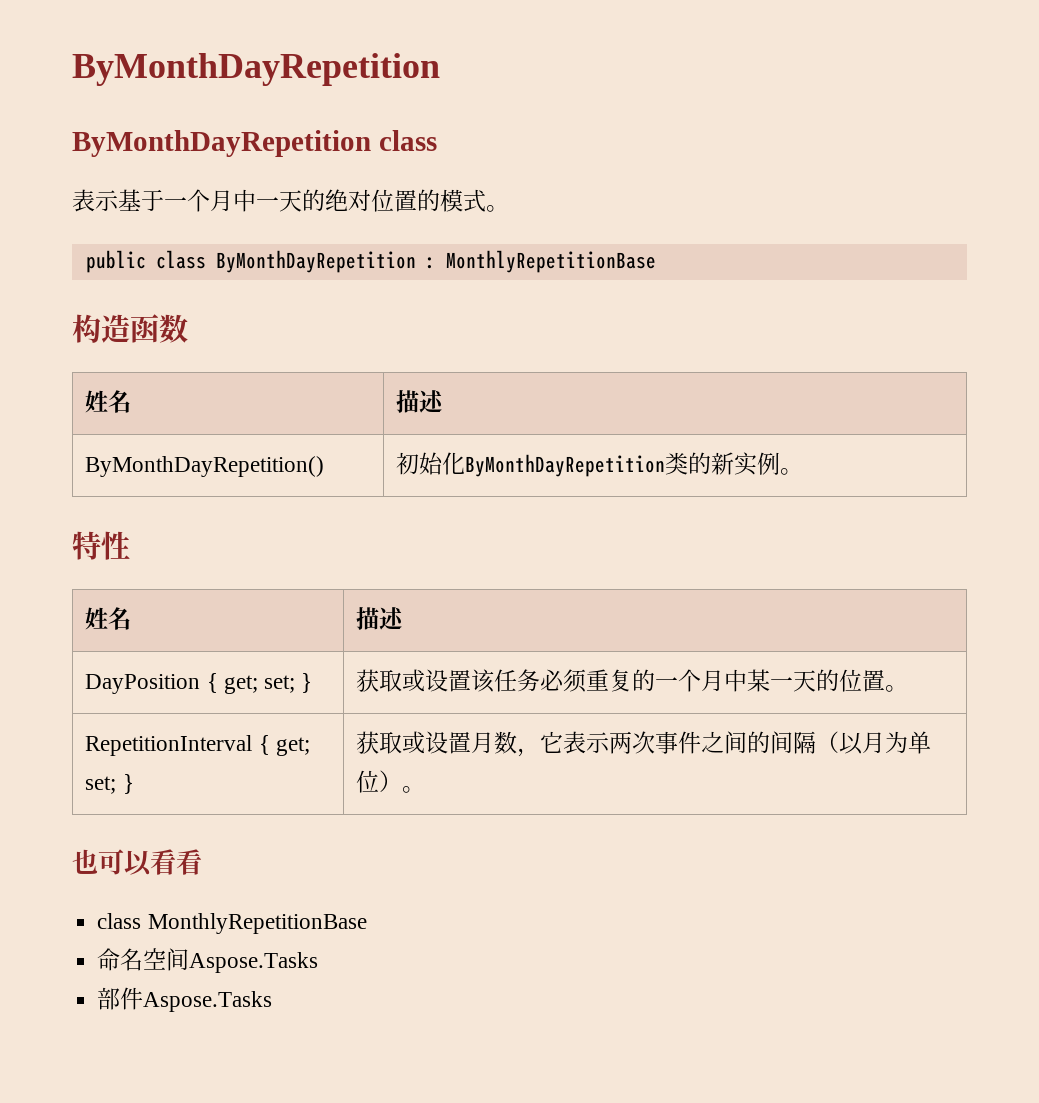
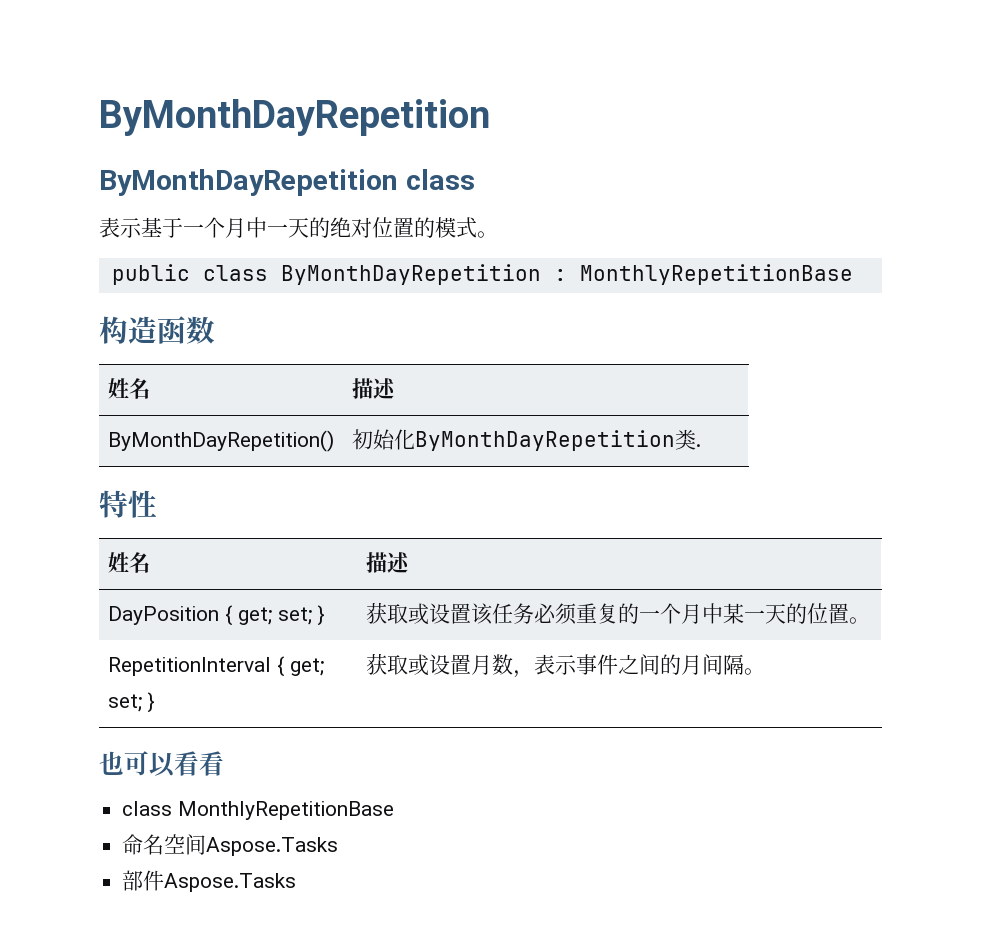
[688,452,804,476] 的新实例。 -> [695,444,701,447] .
[540,731,932,755] [356,770,403,793] 它表示两次事件之间的间隔（以月为单位） -> [533,654,744,675] 表示事件之间的月间隔

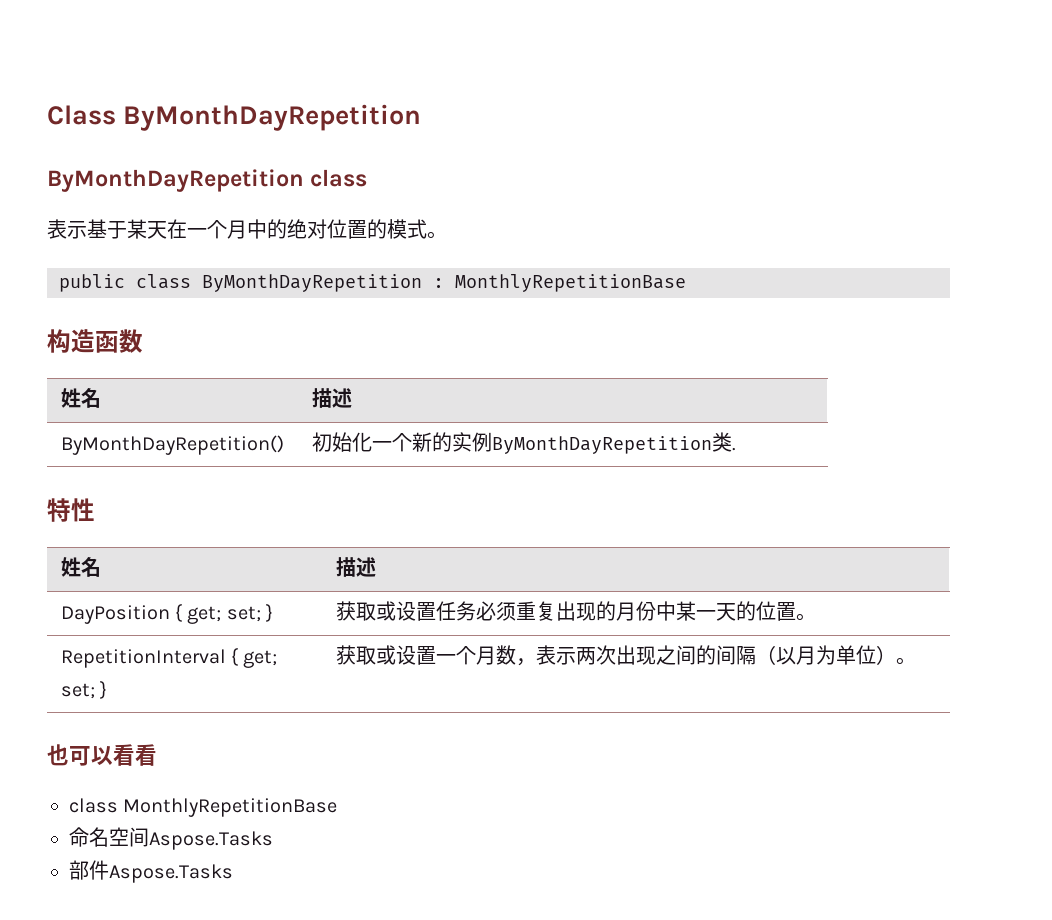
(99, 117) none -> [47,105,116,125] Class
[183,217,309,238] 一个月中一天 -> [127,219,267,239] 某天在一个月中
(415, 439) none -> [371,432,492,452] 一个新的实例
[470,603,493,625] 该 -> (436, 611) none
[617,603,702,624] 的一个月 -> [555,601,656,621] 出现的月份
(471, 664) none -> [435,646,476,665] 一个
[575,654,744,675] 事件之间的月间隔 -> [575,645,896,665] 两次出现之间的间隔（以月为单位）

